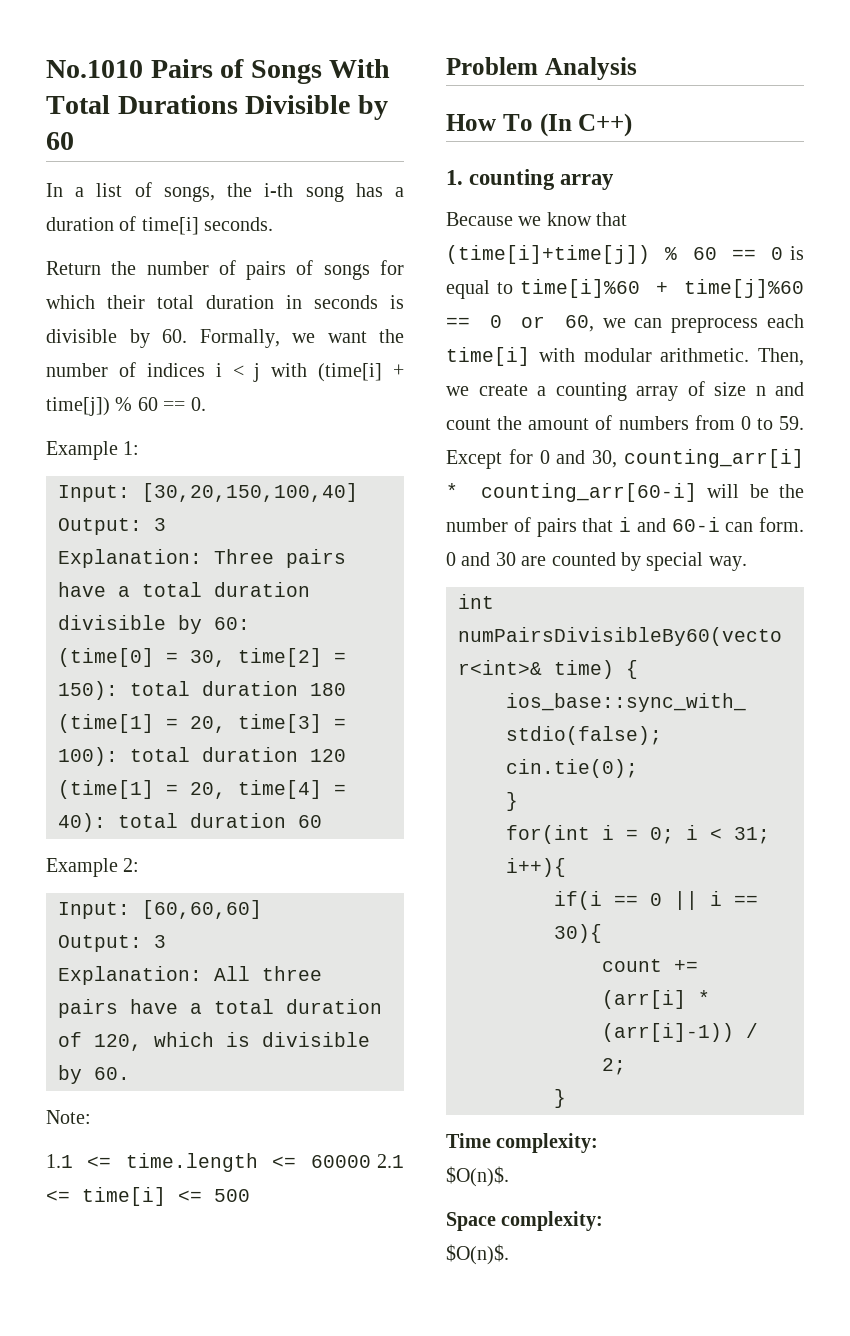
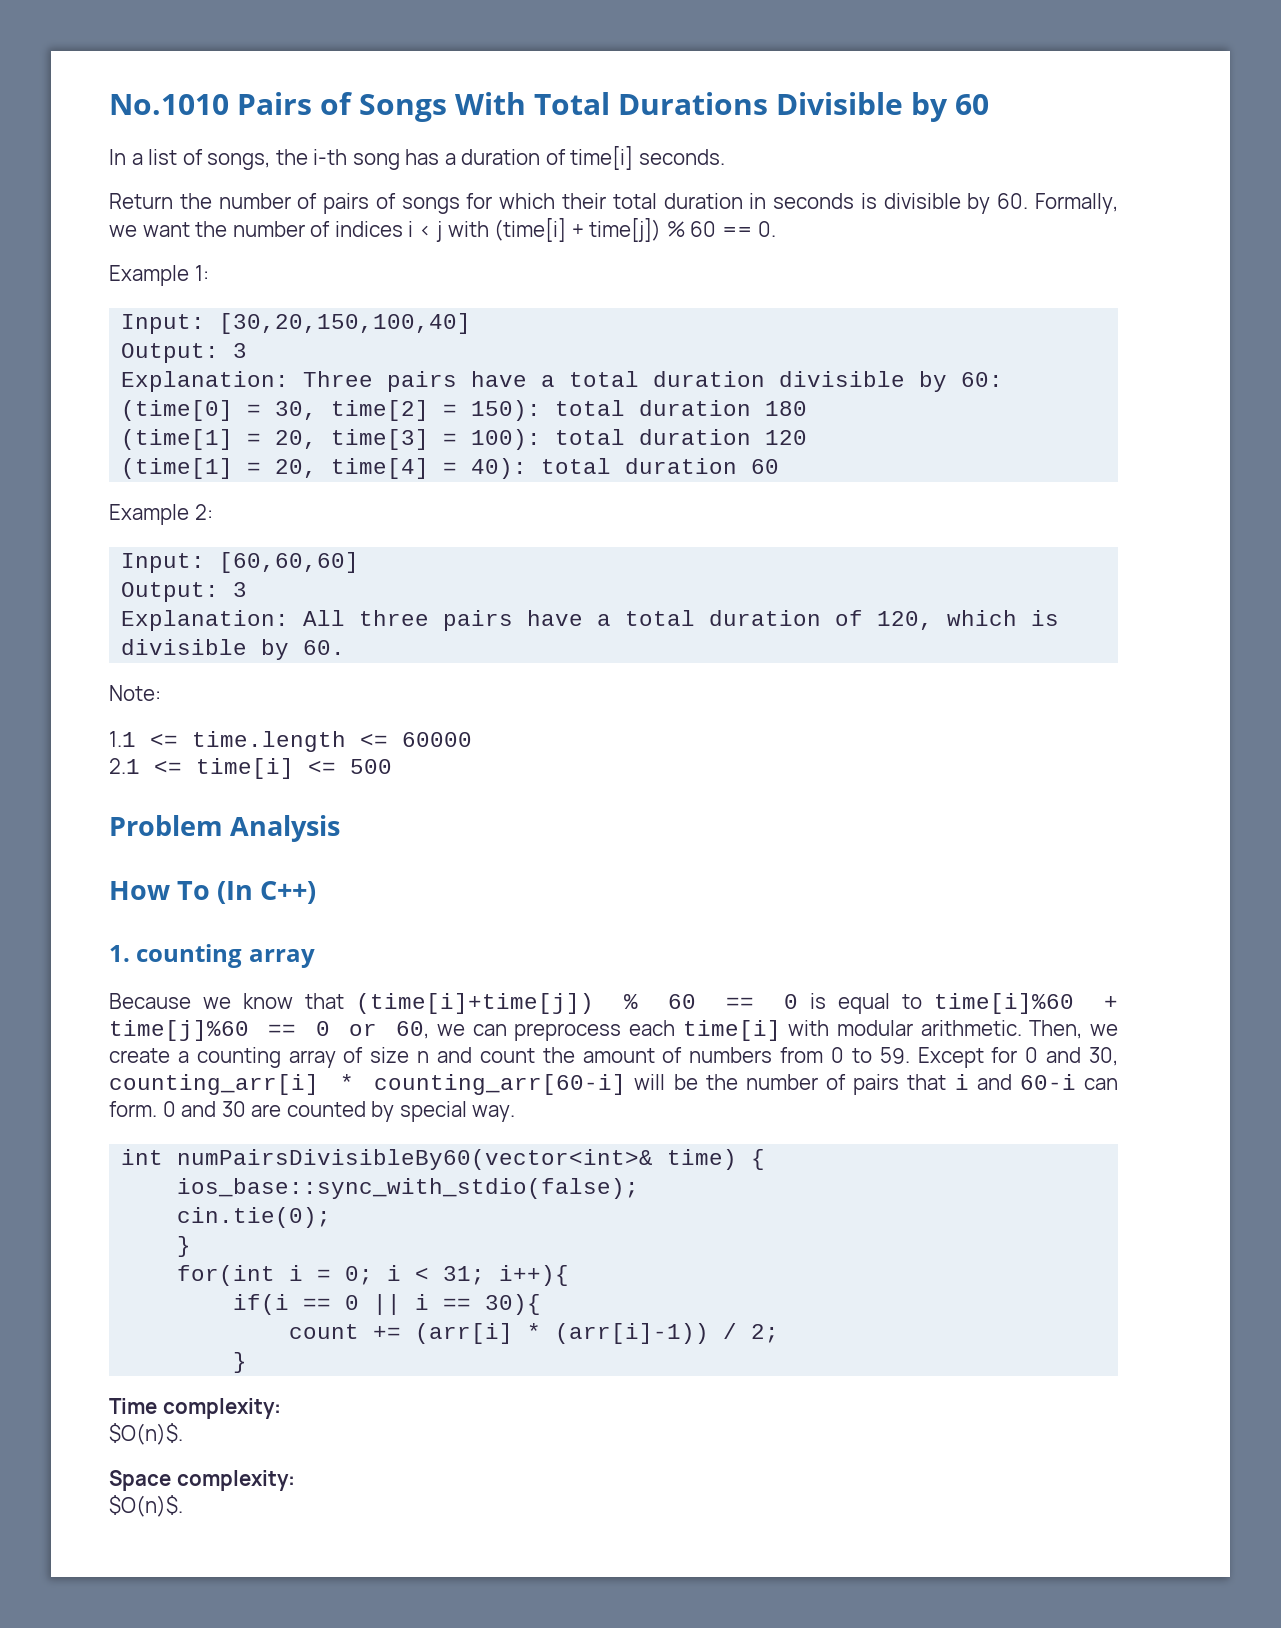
(371, 1161) none -> (472, 739) //

